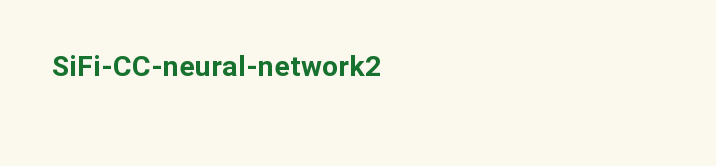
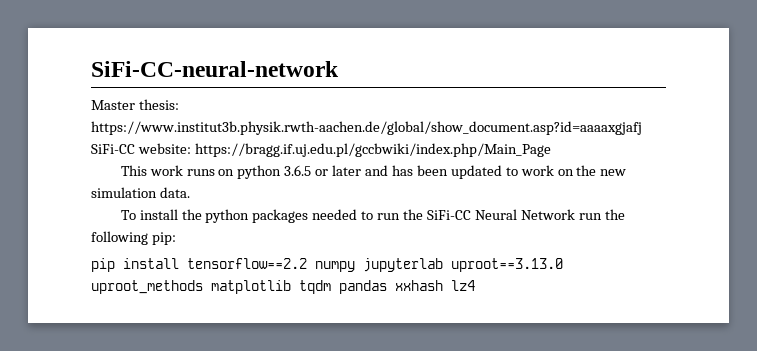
[52,55,381,76] SiFi-CC-neural-network2 -> [91,61,339,77] [91,99,179,110] [91,121,642,135] [91,143,551,157] [120,165,627,179] [91,187,190,198] [120,209,625,223] [91,231,176,245] [91,258,563,272] [91,280,475,294] SiFi-CC-neural-network // Master thesis: https://www.institut3b.physik.rwth-aachen.de/global/show_document.asp?id=aaaaxgjafj SiFi-CC website: https://bragg.if.uj.edu.pl/gccbwiki/index.php/Main_Page // This work runs on python 3.6.5 or later and has been updated to work on the new simulation data. // To install the python packages needed to run the SiFi-CC Neural Network run the following pip: // pip install tensorflow==2.2 numpy jupyterlab uproot==3.13.0 uproot_methods matplotlib tqdm pandas xxhash lz4

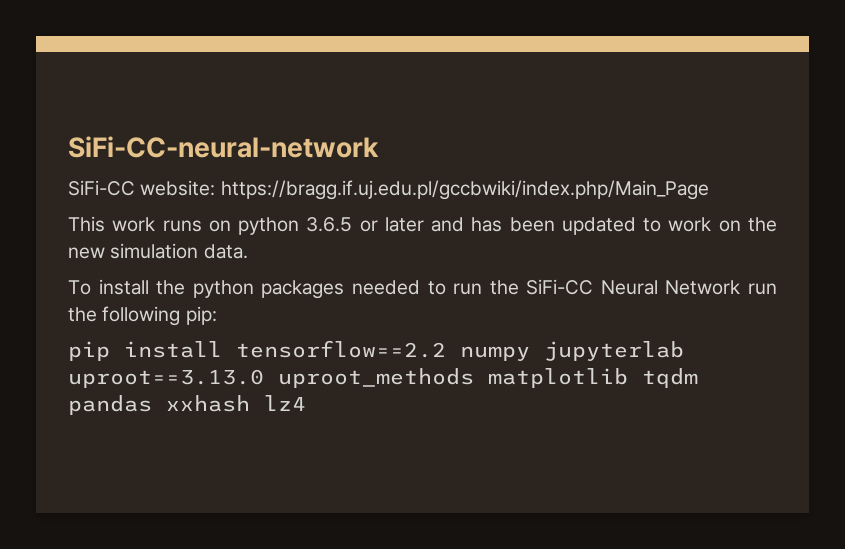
[91,99,179,110] [91,121,642,135] Master thesis: https://www.institut3b.physik.rwth-aachen.de/global/show_document.asp?id=aaaaxgjafj -> (379, 147) none

